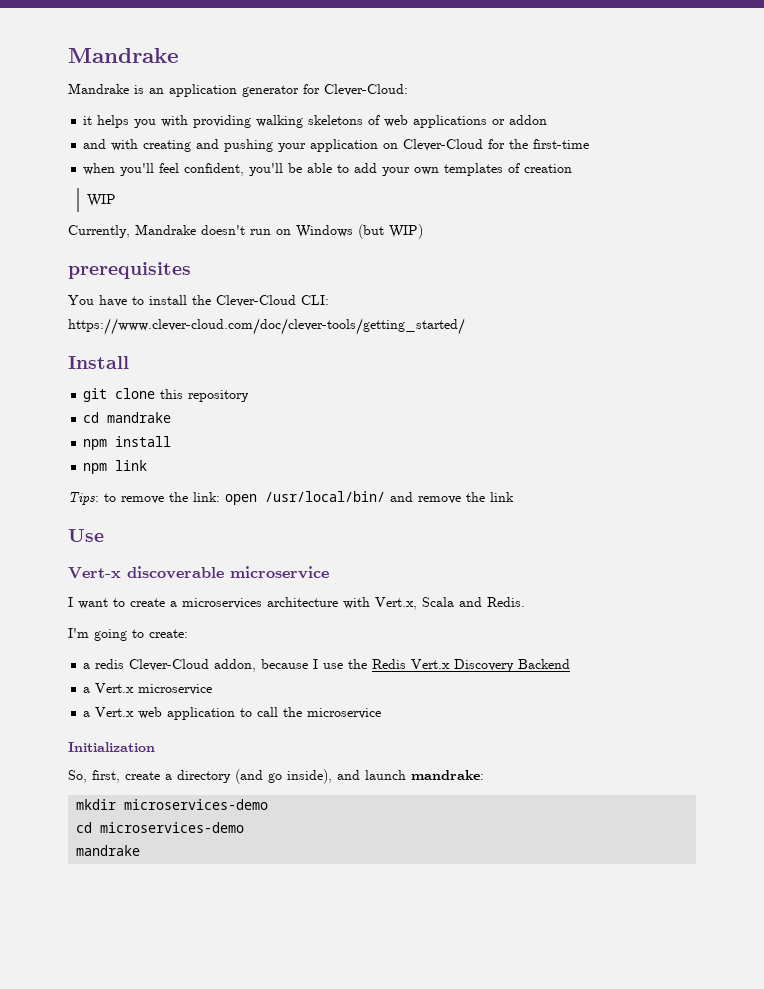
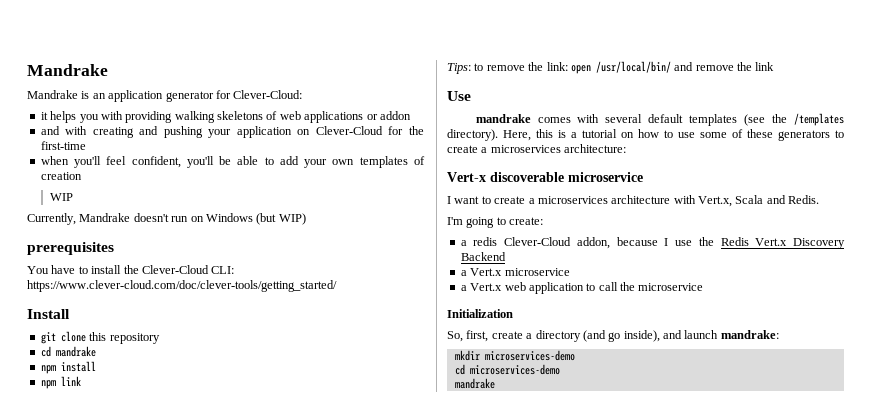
(104, 535) none -> [475,113,844,126] [447,129,844,141] [447,144,627,153] // mandrake comes with several default templates (see the /templates directory). Here, this is a tutorial on how to use some of these generators to create a microservices architecture:

